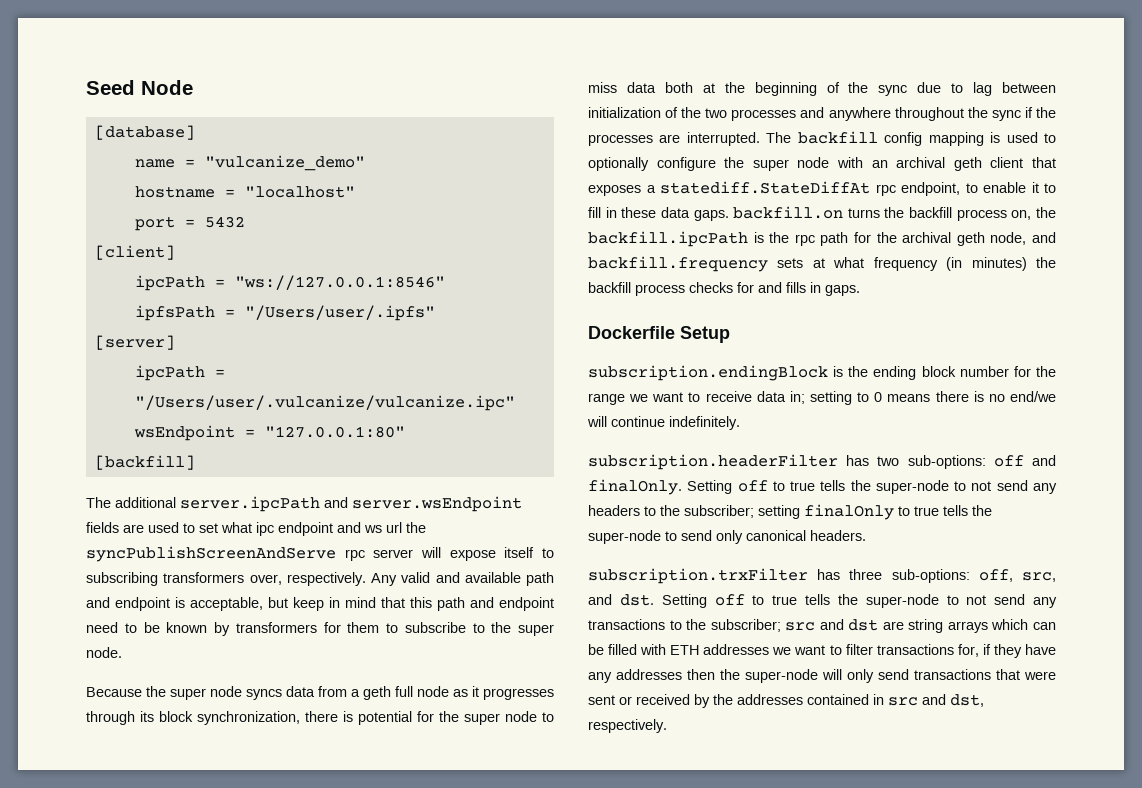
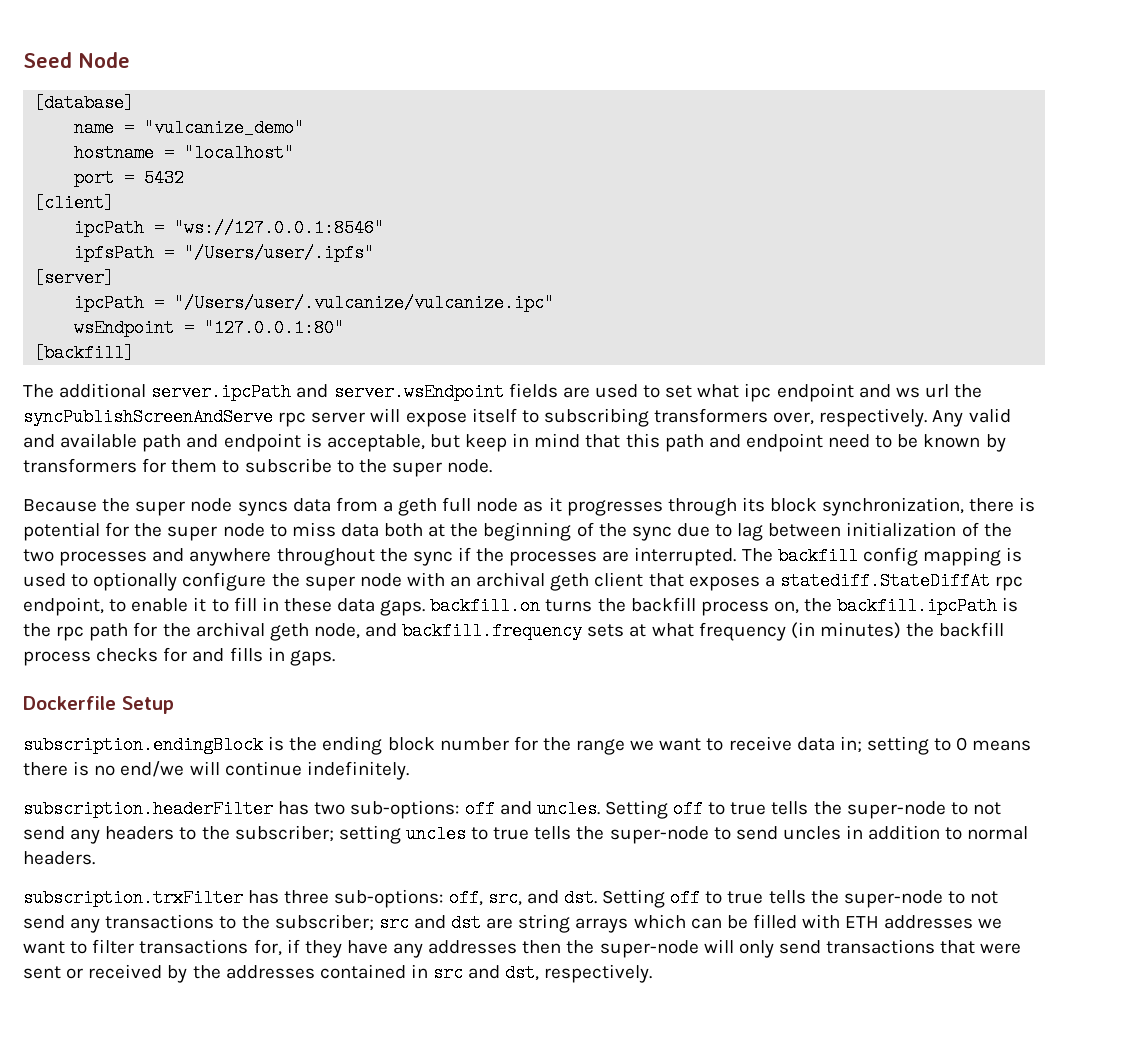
[588,479,682,495] finalOnly. -> [536,800,600,818] uncles.
[804,504,894,520] finalOnly -> [405,825,466,843] uncles
[716,530,806,544] only canonical -> [782,825,1029,840] uncles in addition to normal

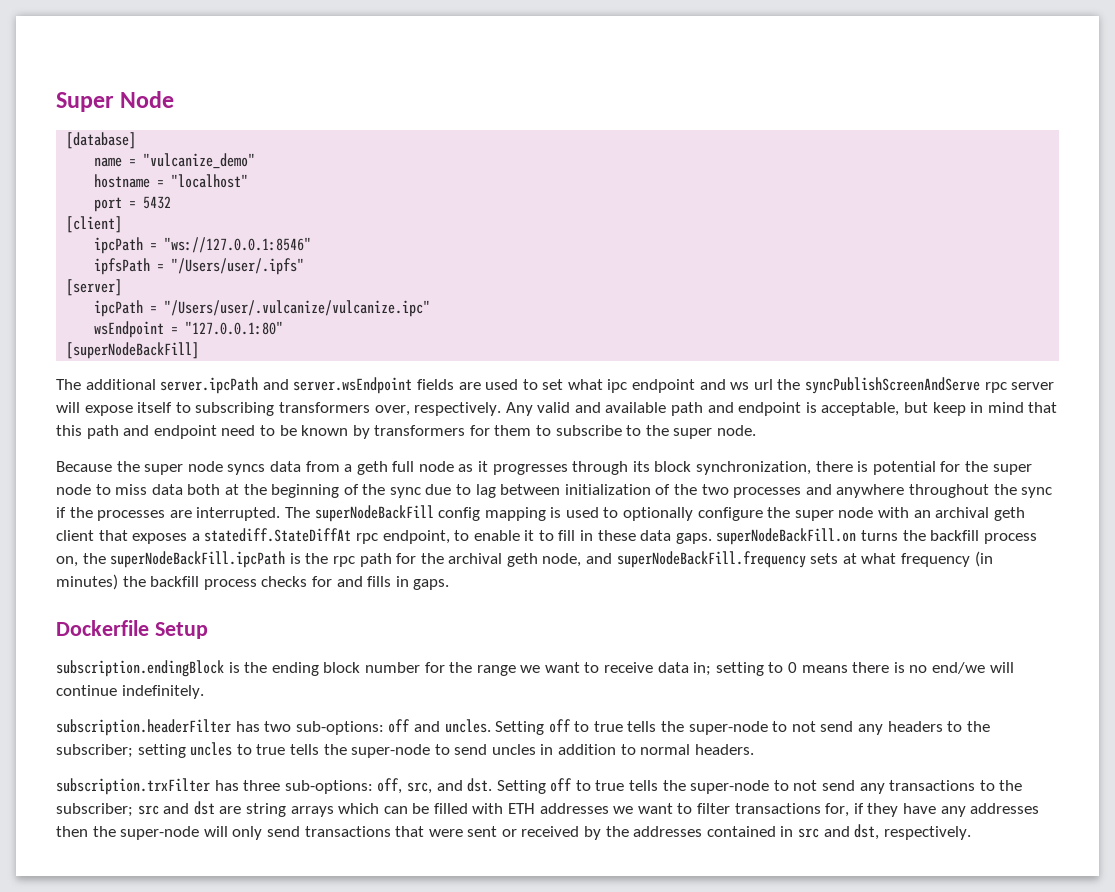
[23,52,72,68] Seed -> [56,92,114,112] Super
[34,344,135,362] [backfill] -> [66,342,200,359] [superNodeBackFill]
[777,547,858,565] backfill -> [314,505,434,522] superNodeBackFill
[430,597,541,615] backfill.on -> [716,528,857,545] superNodeBackFill.on
[837,597,998,615] backfill.ipcPath -> [110,551,286,568] superNodeBackFill.ipcPath
[402,622,583,640] backfill.frequency -> [616,551,806,568] superNodeBackFill.frequency

